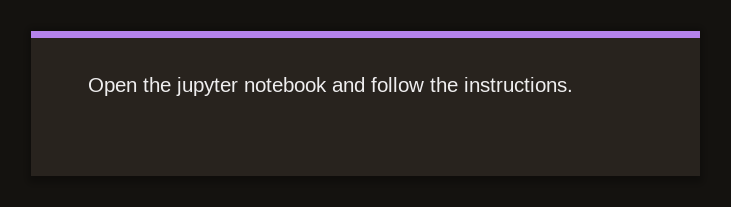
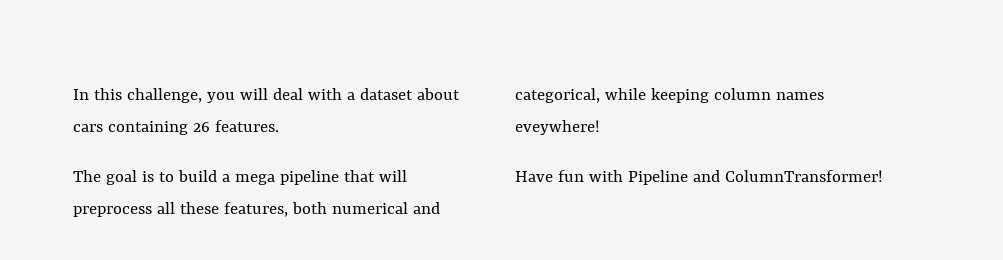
[88,77,573,96] Open the jupyter notebook and follow the instructions. -> [73,88,460,103] [73,120,279,135] [73,170,407,185] [73,202,440,217] [515,88,824,103] [515,120,600,135] [515,170,883,185] In this challenge, you will deal with a dataset about cars containing 26 features. // The goal is to build a mega pipeline that will preprocess all these features, both numerical and categorical, while keeping column names eveywhere! // Have fun with Pipeline and ColumnTransformer!

